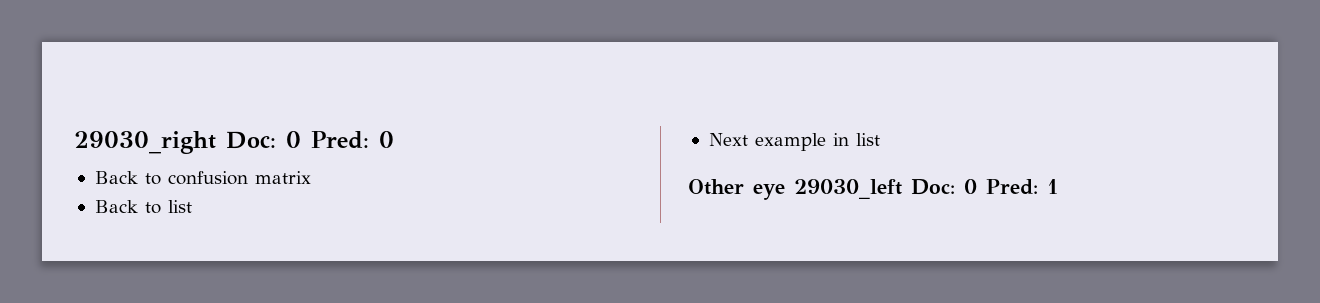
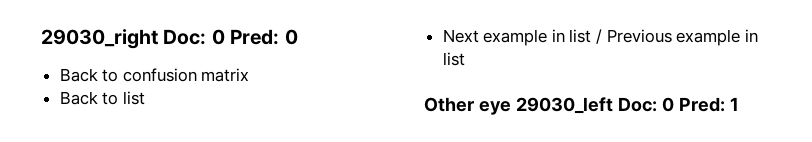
(880, 139) none -> [596,29,758,46] [442,52,465,66] / Previous example in list

